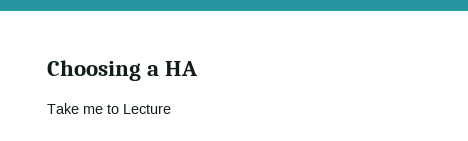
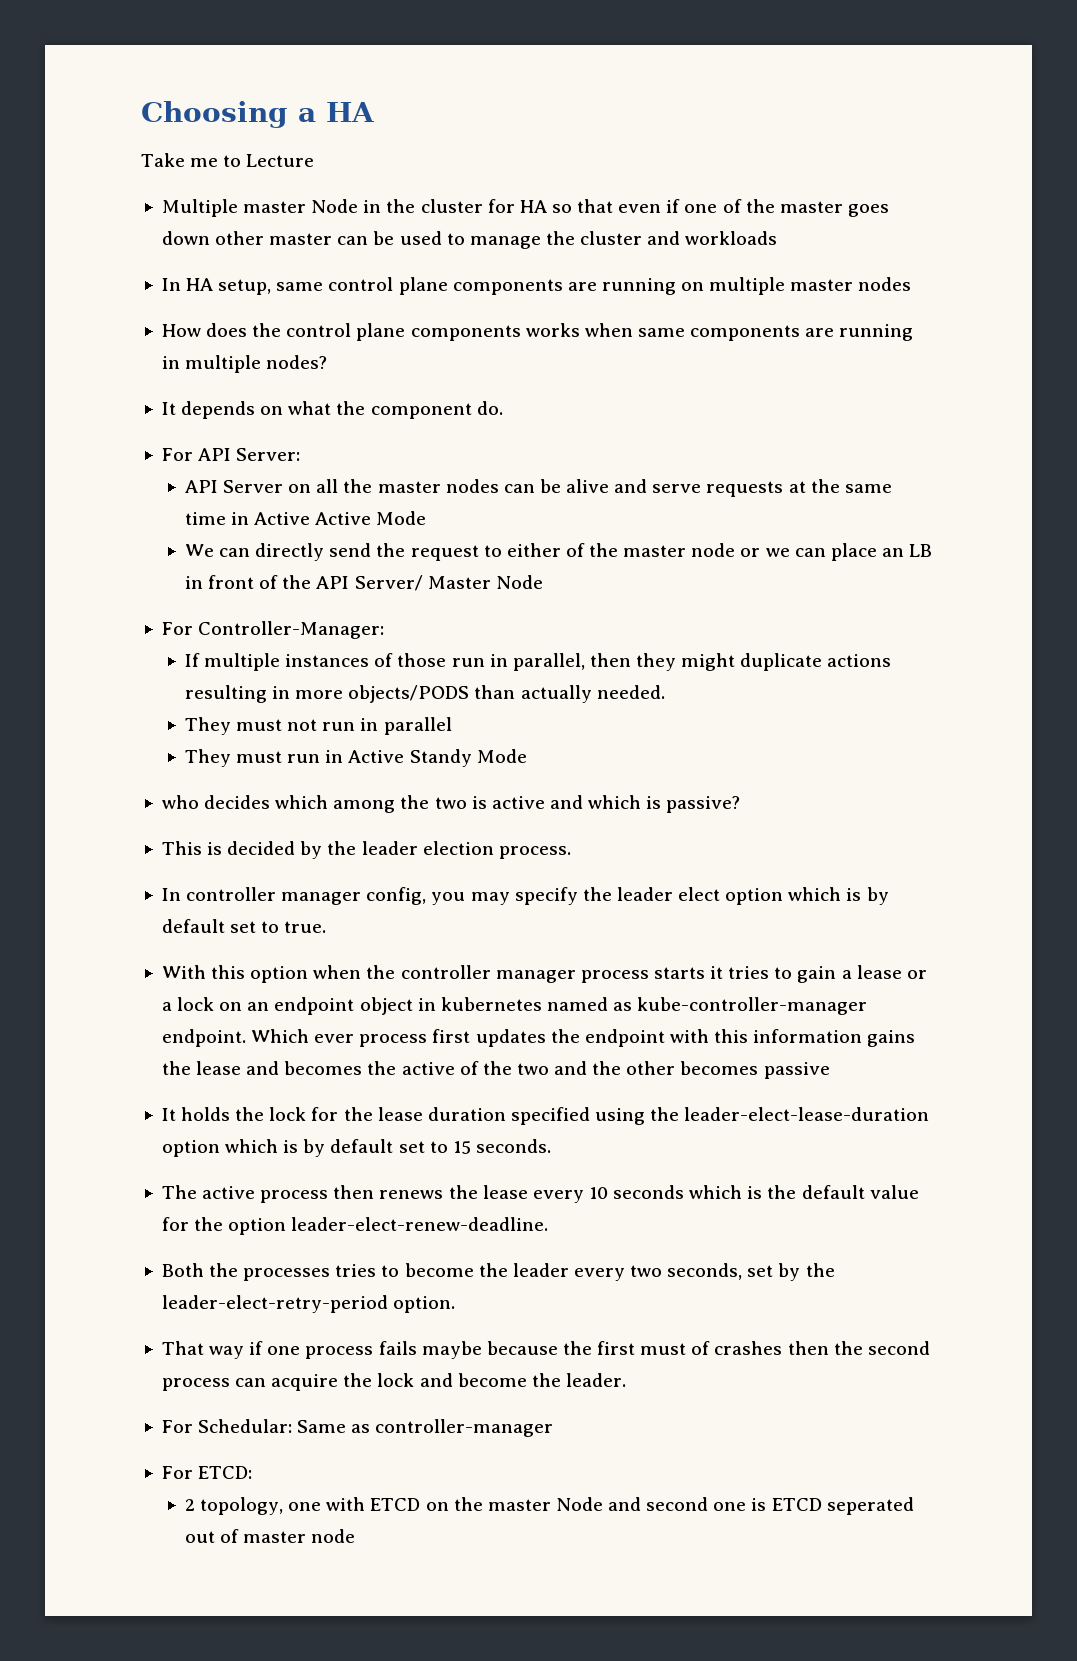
(171, 109) none -> [161,199,889,217] [161,231,778,249] [161,277,912,295] [161,323,914,341] [161,355,328,373] [161,401,503,419] [161,448,301,461] [184,479,892,497] [184,511,427,525] [184,543,933,561] [184,575,543,591] [161,621,385,639] [184,653,892,671] [184,685,665,703] [184,717,452,735] [184,749,527,767] [161,795,741,813] [161,841,571,859] [161,887,889,905] [161,919,327,933] [161,965,927,983] [161,997,868,1015] [161,1029,916,1047] [161,1061,830,1079] [161,1107,930,1125] [161,1139,551,1157] [161,1185,919,1203] [161,1217,549,1235] [161,1263,835,1281] [161,1295,456,1313] [161,1341,930,1359] [161,1373,626,1391] [161,1419,554,1437] [161,1466,253,1479] [184,1497,914,1515] [184,1529,356,1543] // Multiple master Node in the cluster for HA so that even if one of the master goes down other master can be used to manage the cluster and workloads // In HA setup, same control plane components are running on multiple master nodes // How does the control plane components works when same components are running in multiple nodes? // It depends on what the component do. // For API Server: // API Server on all the master nodes can be alive and serve requests at the same time in Active Active Mode // We can directly send the request to either of the master node or we can place an LB in front of the API Server/ Master Node // For Controller-Manager: // If multiple instances of those run in parallel, then they might duplicate actions resulting in more objects/PODS than actually needed. // They must not run in parallel // They must run in Active Standy Mode // who decides which among the two is active and which is passive? // This is decided by the leader election process. // In controller manager config, you may specify the leader elect option which is by default set to true. // With this option when the controller manager process starts it tries to gain a lease or a lock on an endpoint object in kubernetes named as kube-controller-manager endpoint. Which ever process first updates the endpoint with this information gains the lease and becomes the active of the two and the other becomes passive // It holds the lock for the lease duration specified using the leader-elect-lease-duration option which is by default set to 15 seconds. // The active process then renews the lease every 10 seconds which is the default value for the option leader-elect-renew-deadline. // Both the processes tries to become the leader every two seconds, set by the leader-elect-retry-period option. // That way if one process fails maybe because the first must of crashes then the second process can acquire the lock and become the leader. // For Schedular: Same as controller-manager // For ETCD: // 2 topology, one with ETCD on the master Node and second one is ETCD seperated out of master node

